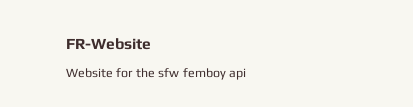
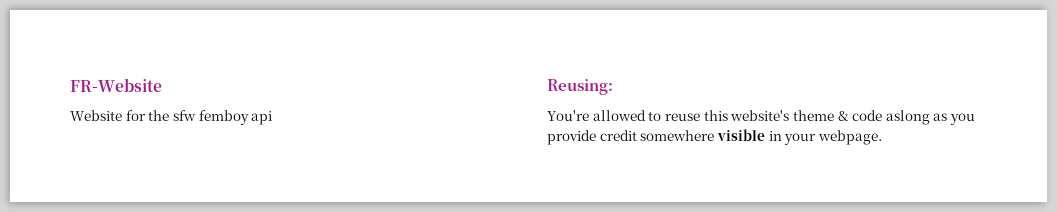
(246, 74) none -> [547,79,613,95] [547,110,976,125] [547,129,882,145] // Reusing: // You're allowed to reuse this website's theme & code aslong as you provide credit somewhere visible in your webpage.

